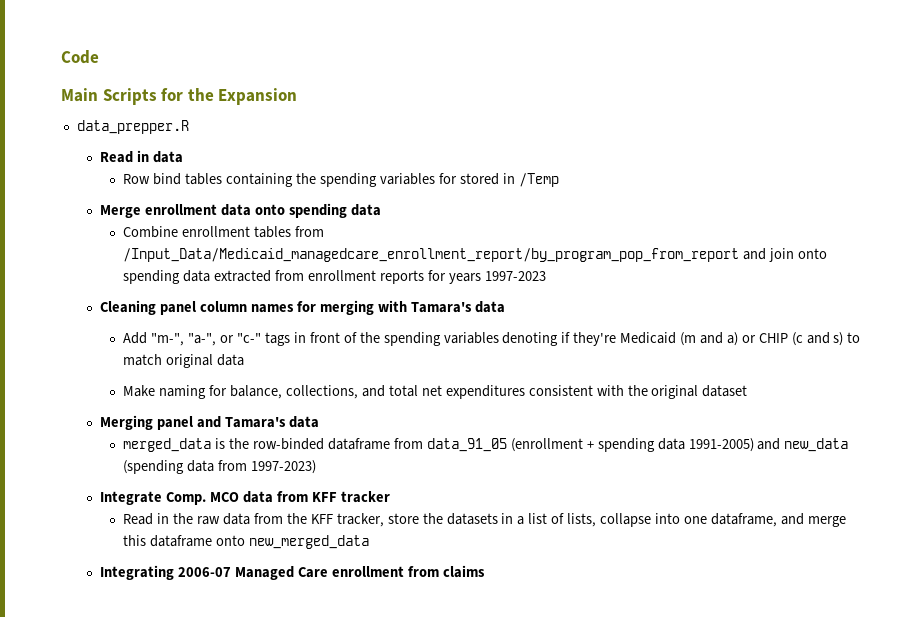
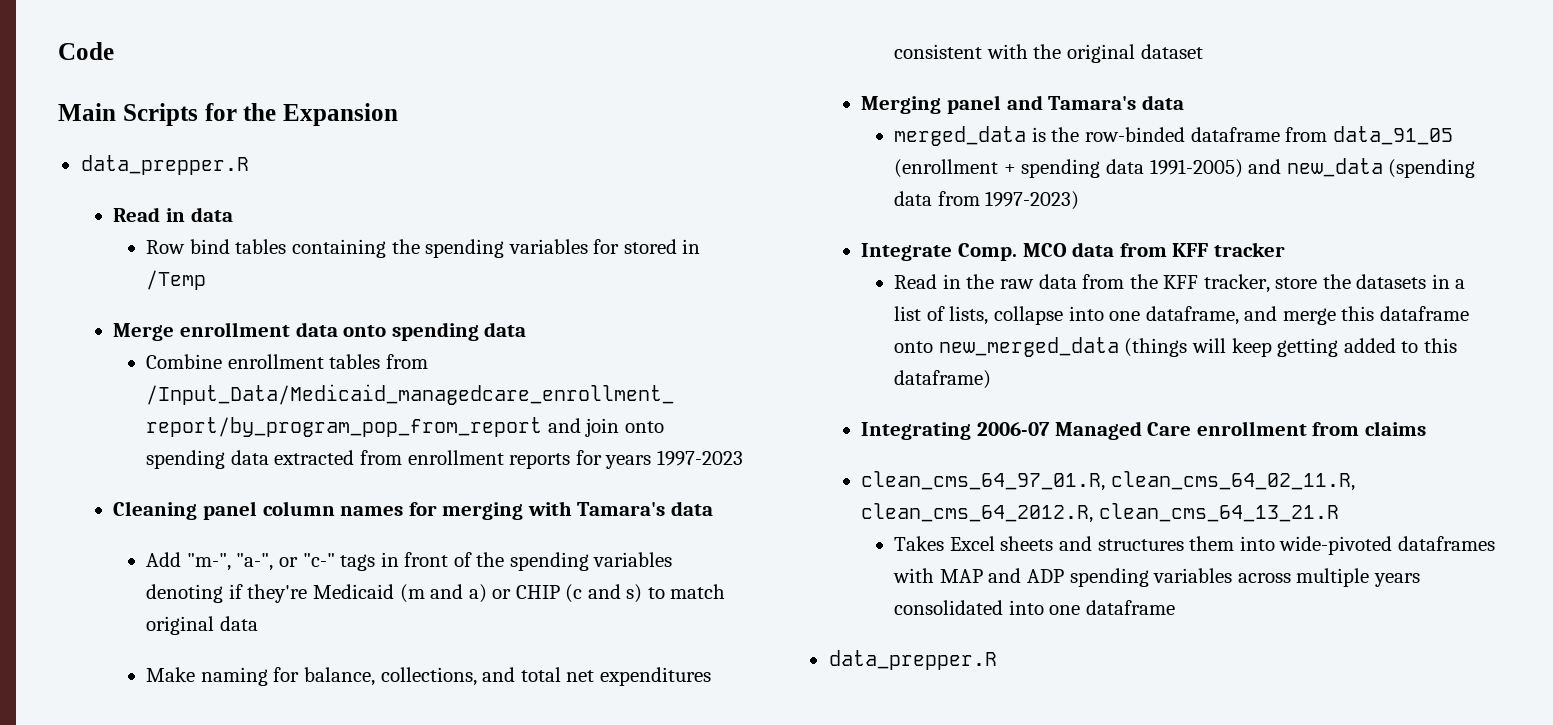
(370, 542) none -> [1124,338,1457,357] [894,370,992,389] (things will keep getting added to this dataframe)
(485, 571) none -> [861,471,1355,491] [861,503,1339,523] [894,536,1495,555] [893,568,1420,587] [894,600,1175,615] [828,650,997,670] // clean_cms_64_97_01.R, clean_cms_64_02_11.R, clean_cms_64_2012.R, clean_cms_64_13_21.R // Takes Excel sheets and structures them into wide-pivoted dataframes with MAP and ADP spending variables across multiple years consolidated into one dataframe // data_prepper.R

